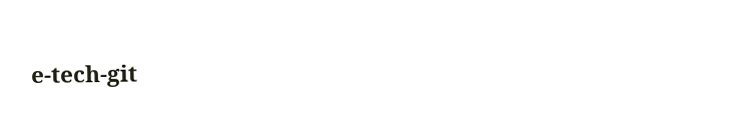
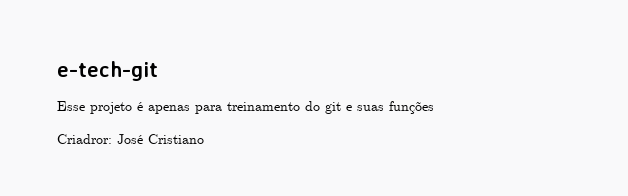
(138, 76) none -> [57,101,434,114] [57,134,204,144] // Esse projeto é apenas para treinamento do git e suas funções // Criadror: José Cristiano

